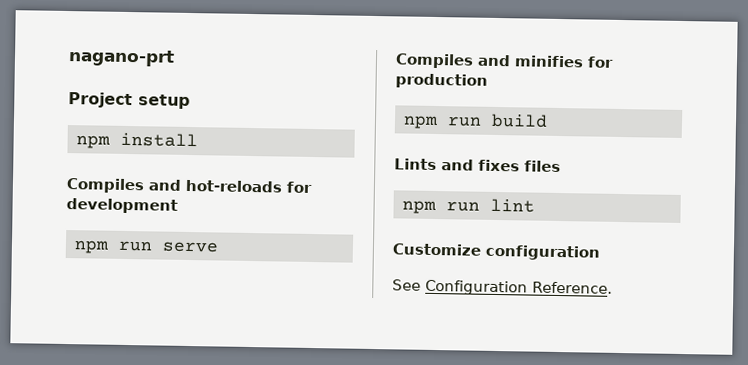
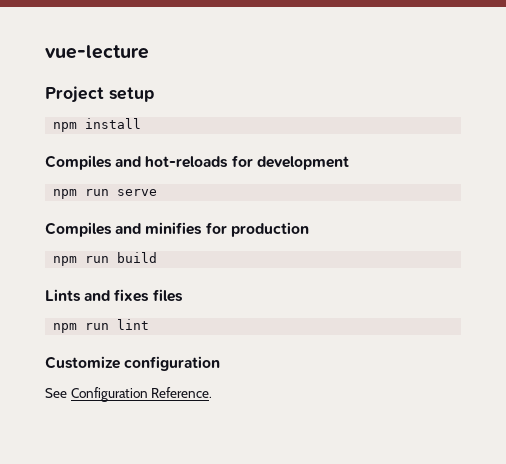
[68,49,175,67] nagano-prt -> [45,45,149,59] vue-lecture

